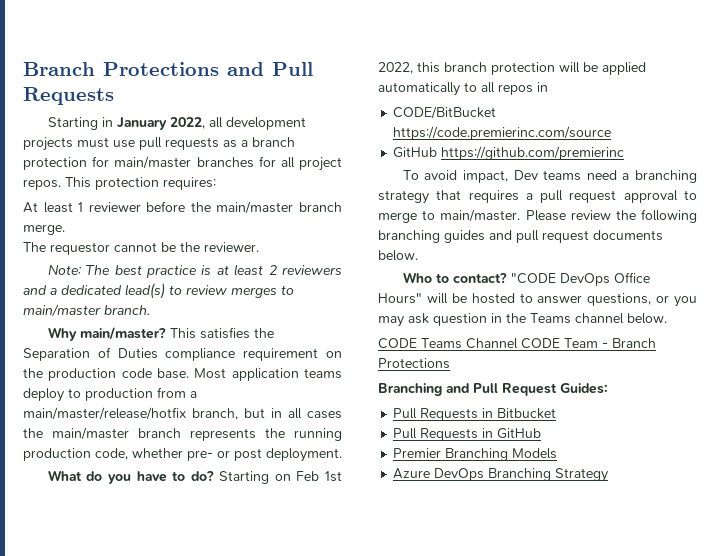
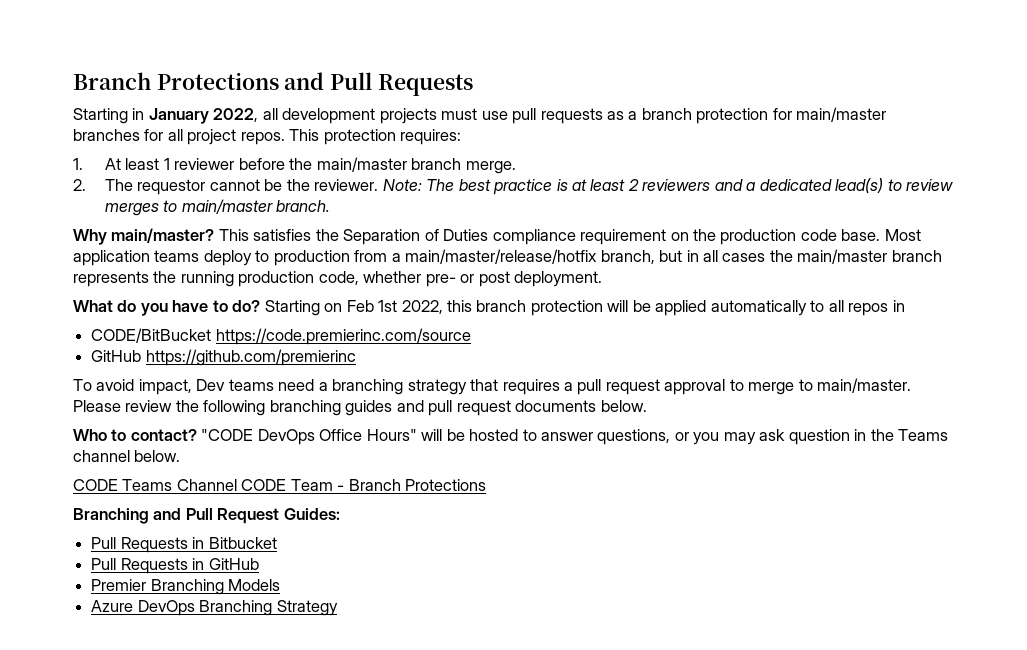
(216, 183) none -> [73,158,83,170] 1.
(65, 229) none -> [73,179,86,191] 2.
(259, 247) // -> (379, 185) none

